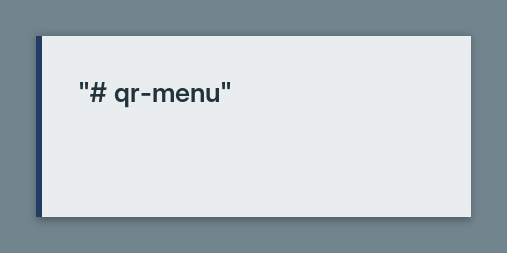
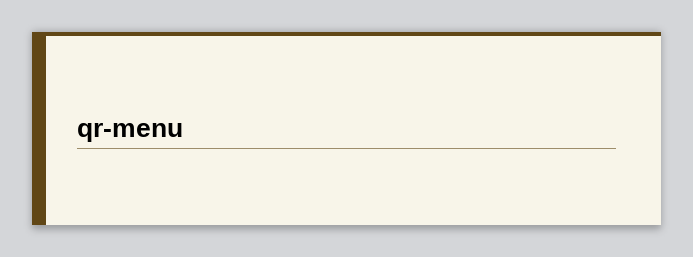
[78,82,233,108] "# qr-menu" -> [77,123,183,142] qr-menu

